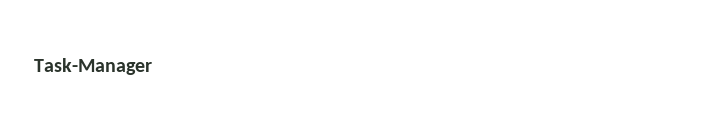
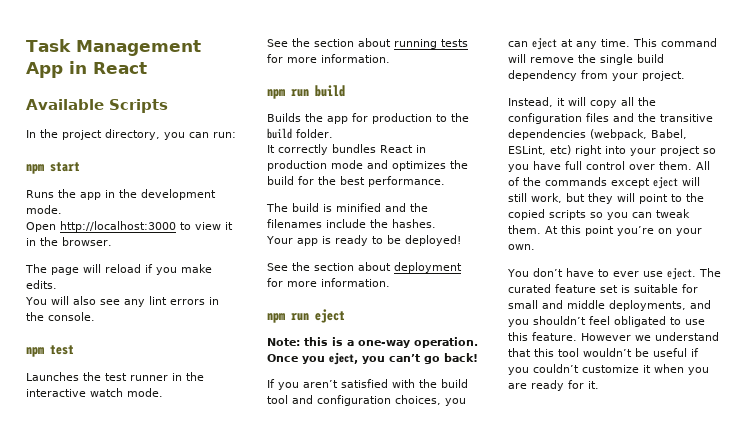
[34,58,152,75] Task-Manager -> [26,39,201,56] [26,61,147,78] [26,99,168,113] [26,129,236,140] [26,162,80,174] [26,189,216,200] [26,205,62,214] [26,221,233,232] [26,237,112,246] [25,264,212,275] [26,280,57,289] [25,296,219,307] [26,312,95,321] [26,345,74,357] [26,372,204,381] [26,388,163,397] [267,38,468,49] [267,54,390,63] [267,85,345,99] [267,113,469,124] [267,128,333,139] [267,144,426,155] [267,160,468,171] [267,176,445,187] [266,203,428,212] [267,219,436,228] [266,235,461,246] [267,262,462,273] [267,278,390,287] [267,309,345,323] [267,337,478,348] [267,352,478,365] [267,379,468,390] [267,395,466,406] [508,38,717,50] [508,54,664,65] [508,70,685,81] [508,97,656,108] [508,113,713,124] [508,129,687,140] [508,145,716,156] [508,161,710,172] [508,177,700,189] [508,193,704,204] [508,209,690,220] [508,225,702,236] [508,244,535,250] [507,268,721,280] [508,284,698,293] [508,300,711,311] [508,316,705,327] [508,332,719,341] [508,348,699,357] [508,364,709,375] [508,380,599,391] Task Management App in React // Available Scripts // In the project directory, you can run: // npm start // Runs the app in the development mode. // Open http://localhost:3000 to view it in the browser. // The page will reload if you make edits. // You will also see any lint errors in the console. // npm test // Launches the test runner in the interactive watch mode. // See the section about running tests for more information. // npm run build // Builds the app for production to the build folder. // It correctly bundles React in production mode and optimizes the build for the best performance. // The build is minified and the filenames include the hashes. // Your app is ready to be deployed! // See the section about deployment for more information. // npm run eject // Note: this is a one-way operation. Once you eject, you can’t go back! // If you aren’t satisfied with the build tool and configuration choices, you can eject at any time. This command will remove the single build dependency from your project. // Instead, it will copy all the configuration files and the transitive dependencies (webpack, Babel, ESLint, etc) right into your project so you have full control over them. All of the commands except eject will still work, but they will point to the copied scripts so you can tweak them. At this point you’re on your own. // You don’t have to ever use eject. The curated feature set is suitable for small and middle deployments, and you shouldn’t feel obligated to use this feature. However we understand that this tool wouldn’t be useful if you couldn’t customize it when you are ready for it.

